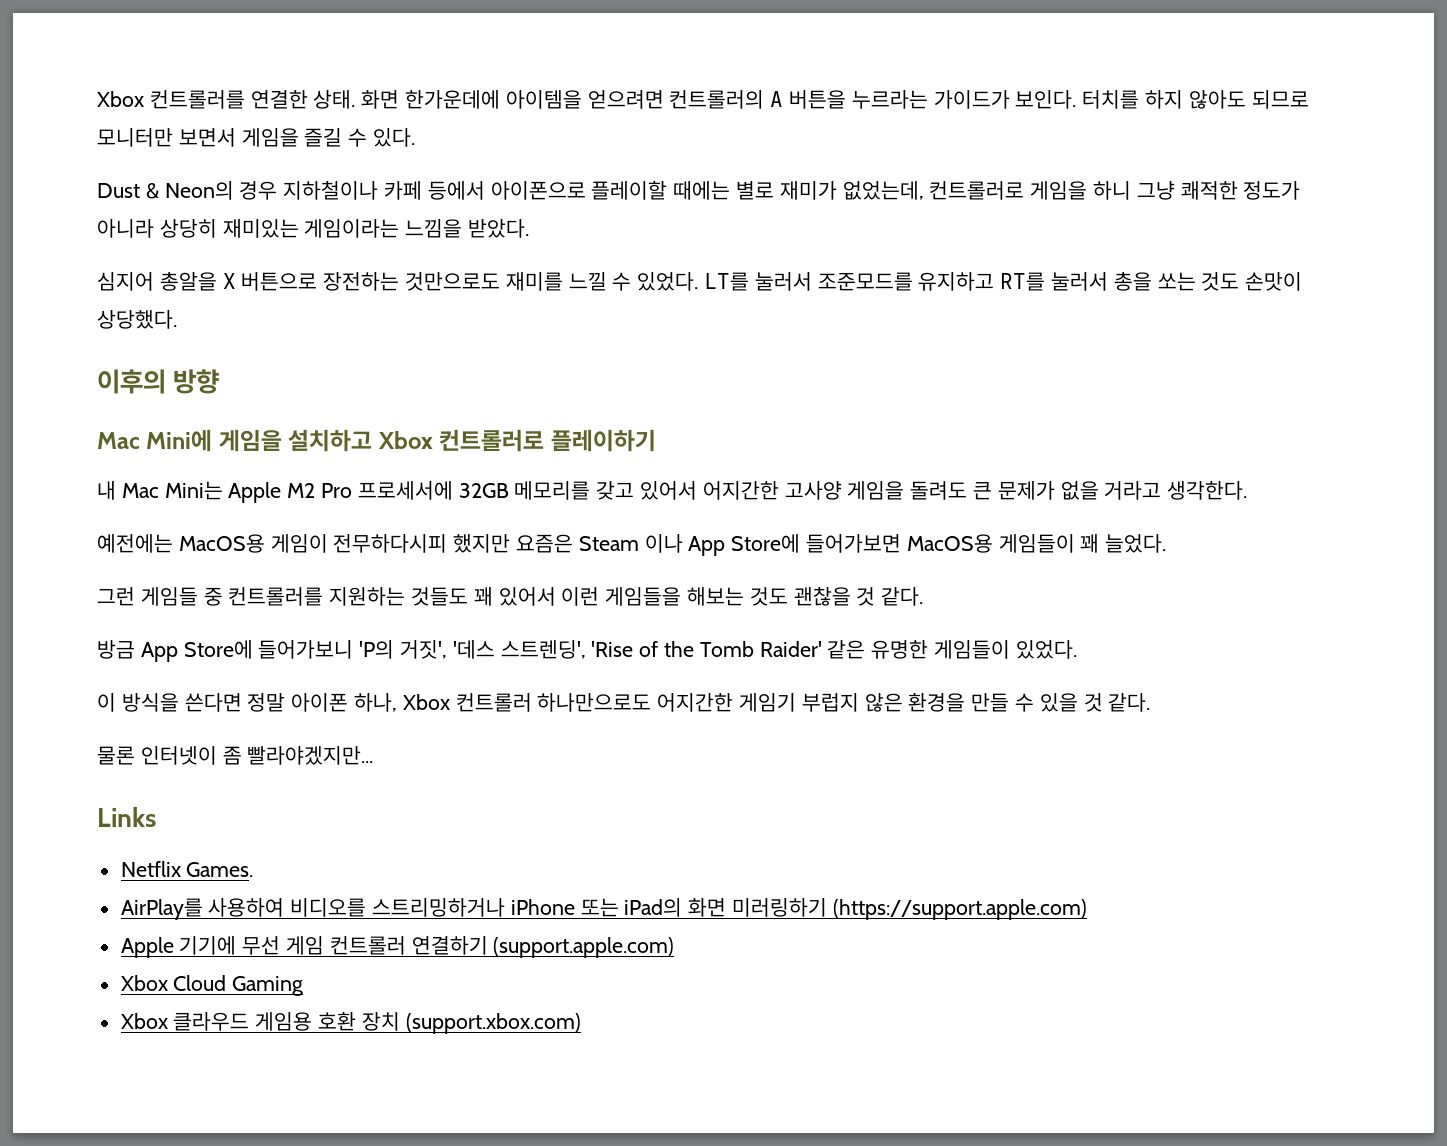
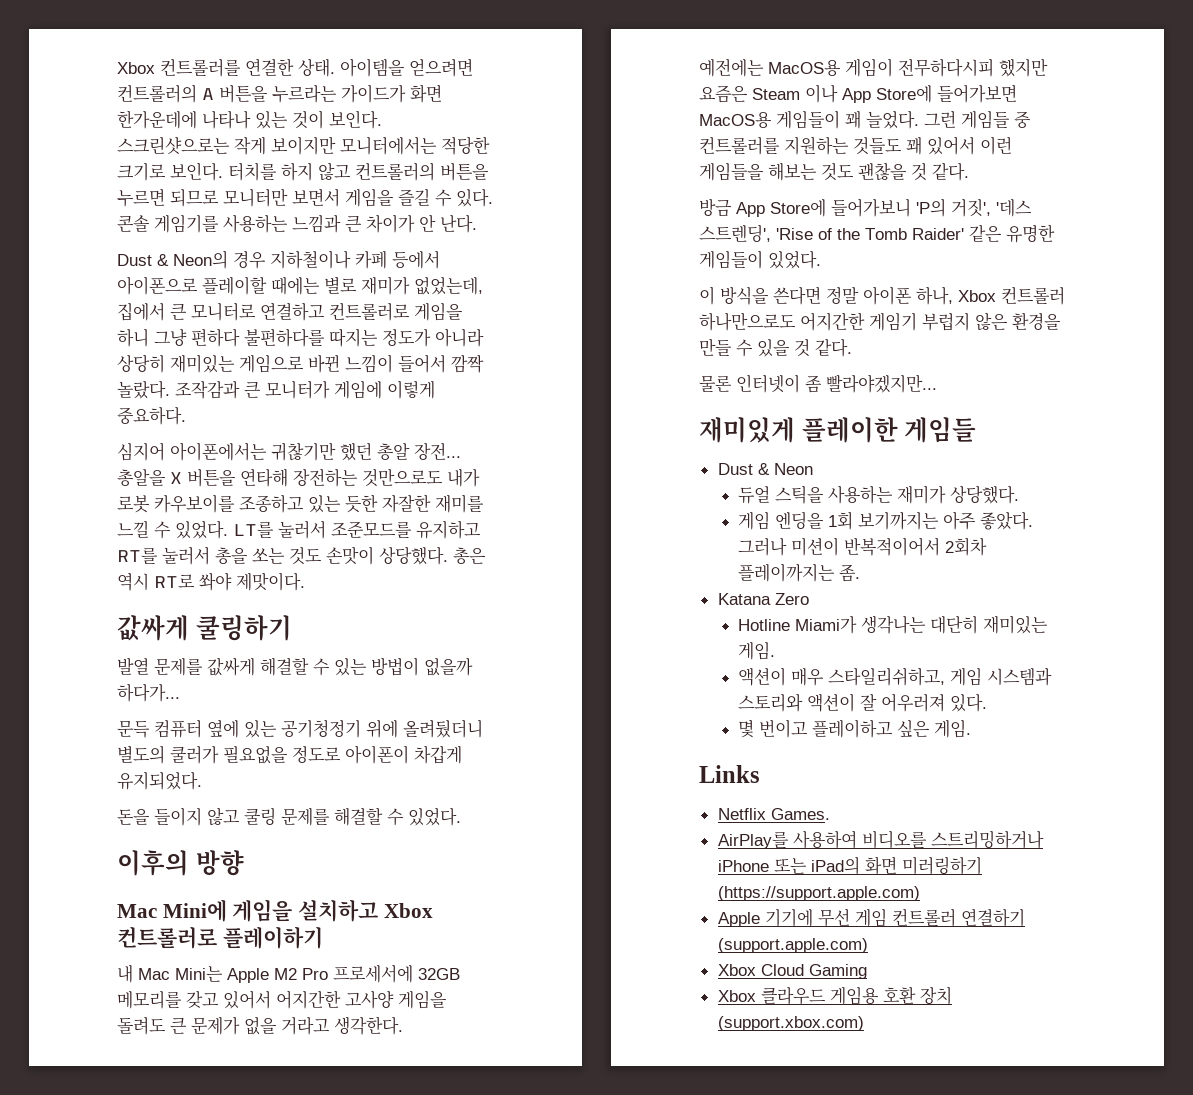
[361,90,501,109] 화면 한가운데에 -> (335, 67) none
[1015,90,1246,109] 보인다. 터치를 하지 않아도 -> [410,84,442,103] [117,110,382,129] [117,136,490,155] [117,162,489,181] [117,188,165,207] 화면 한가운데에 나타나 있는 것이 보인다. 스크린샷으로는 작게 보이지만 모니터에서는 적당한 크기로 보인다. 터치를 하지 않고 컨트롤러의 버튼을 누르면
(416, 137) none -> [117,214,477,233] 콘솔 게임기를 사용하는 느낌과 큰 차이가 안 난다.
(924, 190) none -> [117,302,325,321] 집에서 큰 모니터로 연결하고
[1180,181,1238,200] 쾌적한 -> [191,328,378,347] 편하다 불편하다를 따지는
[304,219,530,238] [97,272,501,291] 게임이라는 느낌을 받았다. // 심지어 총알을 X 버튼으로 장전하는 것만으로도 -> [239,354,484,373] [117,380,435,399] [117,407,186,425] [117,442,461,461] [117,468,480,487] [117,494,431,513] 게임으로 바뀐 느낌이 들어서 깜짝 놀랐다. 조작감과 큰 모니터가 게임에 이렇게 중요하다. // 심지어 아이폰에서는 귀찮기만 했던 총알 장전... 총알을 X 버튼을 연타해 장전하는 것만으로도 내가 로봇 카우보이를 조종하고 있는 듯한 자잘한
(177, 319) none -> [453,547,486,564] [117,572,305,591] [117,615,292,641] [117,657,473,676] [117,684,180,702] [117,719,483,738] [117,745,462,764] [117,772,202,790] [117,807,461,826] 총은 역시 RT로 쏴야 제맛이다. // 값싸게 쿨링하기 // 발열 문제를 값싸게 해결할 수 있는 방법이 없을까 하다가... // 문득 컴퓨터 옆에 있는 공기청정기 위에 올려뒀더니 별도의 쿨러가 필요없을 정도로 아이폰이 차갑게 유지되었다. // 돈을 들이지 않고 쿨링 문제를 해결할 수 있었다.
(1167, 543) // -> (919, 120) none
(374, 755) none -> [699,417,977,443] [717,463,813,475] [738,485,1020,504] [738,511,1034,530] [738,537,988,556] [738,563,861,582] [717,593,809,605] [738,615,1049,634] [738,641,776,660] [738,667,1053,686] [738,693,988,712] [738,719,972,738] // 재미있게 플레이한 게임들 // Dust & Neon // 듀얼 스틱을 사용하는 재미가 상당했다. // 게임 엔딩을 1회 보기까지는 아주 좋았다. 그러나 미션이 반복적이어서 2회차 플레이까지는 좀. // Katana Zero // Hotline Miami가 생각나는 대단히 재미있는 게임. // 액션이 매우 스타일리쉬하고, 게임 시스템과 스토리와 액션이 잘 어우러져 있다. // 몇 번이고 플레이하고 싶은 게임.

